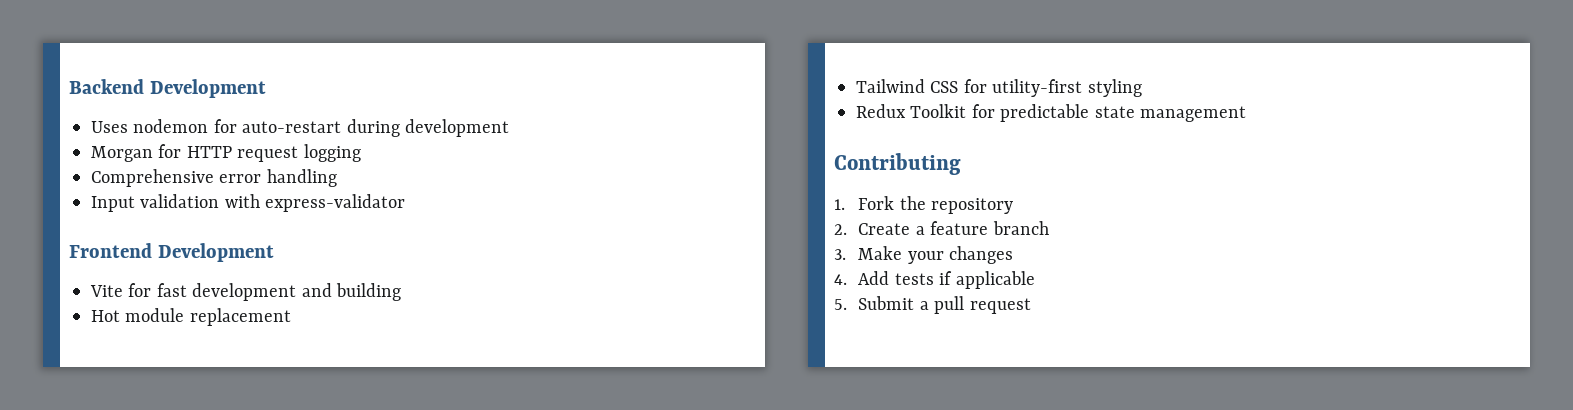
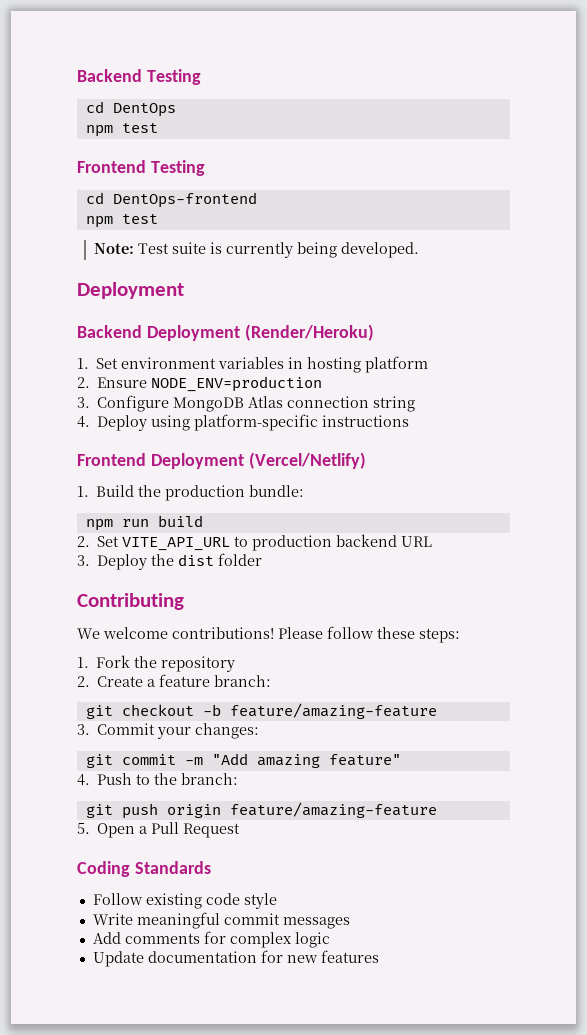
[69,79,266,98] [91,119,509,137] [91,144,361,162] [91,169,337,187] [91,194,406,212] [69,243,274,262] [90,283,401,301] [91,308,291,326] [856,79,1142,97] [856,104,1246,122] [834,153,961,175] Backend Development // Uses nodemon for auto-restart during development // Morgan for HTTP request logging // Comprehensive error handling // Input validation with express-validator // Frontend Development // Vite for fast development and building // Hot module replacement // Tailwind CSS for utility-first styling // Redux Toolkit for predictable state management // Contributing -> [77,69,201,85] [85,101,176,117] [85,123,158,137] [77,160,205,176] [85,192,257,208] [85,214,158,228] [93,242,419,258] [77,282,184,299] [77,324,374,341] [77,356,429,373] [77,376,323,392] [77,395,416,412] [77,414,410,431] [77,452,366,469] [77,485,305,501] [85,515,203,531] [77,534,433,551] [77,553,263,570] [77,593,184,610] [77,626,460,643] Backend Testing // cd DentOps // npm test // Frontend Testing // cd DentOps-frontend // npm test // Note: Test suite is currently being developed. // Deployment // Backend Deployment (Render/Heroku) // 1. Set environment variables in hosting platform // 2. Ensure NODE_ENV=production // 3. Configure MongoDB Atlas connection string // 4. Deploy using platform-specific instructions // Frontend Deployment (Vercel/Netlify) // 1. Build the production bundle: // npm run build // 2. Set VITE_API_URL to production backend URL // 3. Deploy the dist folder // Contributing // We welcome contributions! Please follow these steps:
[992,221,1049,235] [834,246,1014,264] [834,271,1035,289] [834,296,1031,314] branch // 3. Make your changes // 4. Add tests if applicable // 5. Submit a pull request -> [214,675,272,687] [85,703,437,719] [77,723,260,739] [85,753,401,768] [77,773,239,786] [85,802,437,819] [77,822,241,838] [77,861,211,877] [92,893,277,909] [92,912,350,929] [92,931,330,948] [92,950,379,967] branch: // git checkout -b feature/amazing-feature // 3. Commit your changes: // git commit -m "Add amazing feature" // 4. Push to the branch: // git push origin feature/amazing-feature // 5. Open a Pull Request // Coding Standards // Follow existing code style // Write meaningful commit messages // Add comments for complex logic // Update documentation for new features

